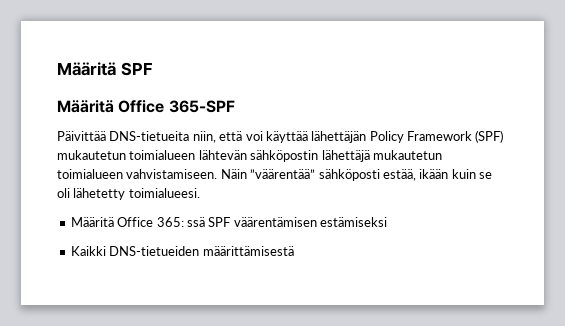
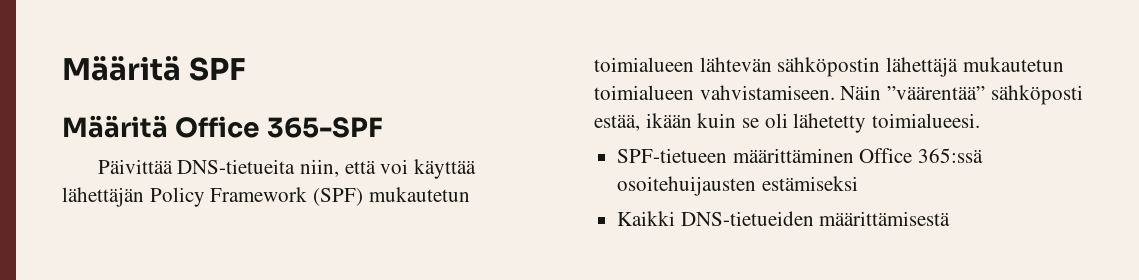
[70,217,317,227] Määritä Office 365: ssä SPF väärentämisen -> [617,148,984,163] [617,176,757,196] SPF-tietueen määrittäminen Office 365:ssä osoitehuijausten

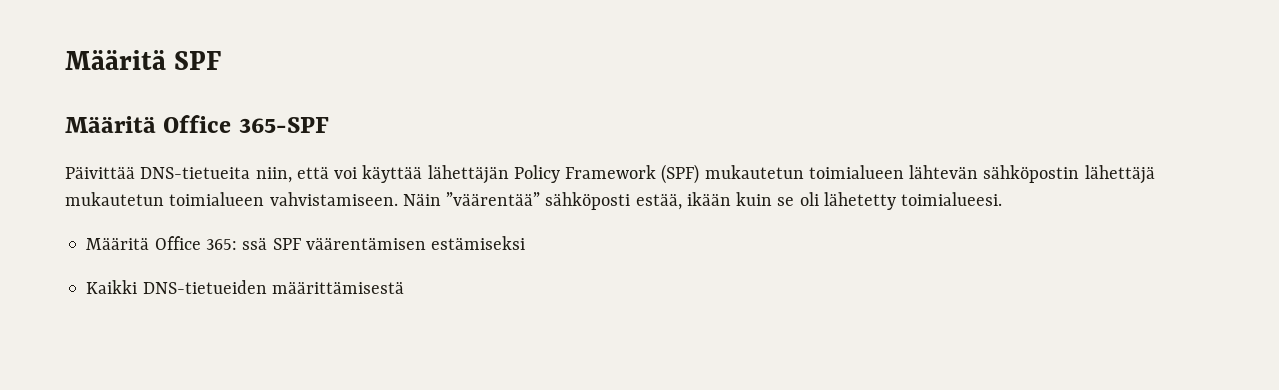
[617,148,984,163] [617,176,757,196] SPF-tietueen määrittäminen Office 365:ssä osoitehuijausten -> [86,236,426,250] Määritä Office 365: ssä SPF väärentämisen

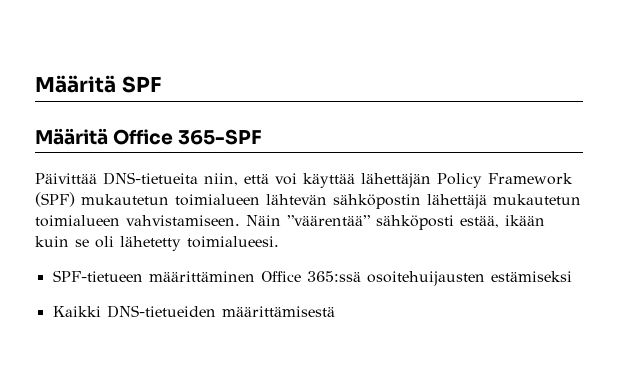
[86,236,426,250] Määritä Office 365: ssä SPF väärentämisen -> [52,270,485,286] SPF-tietueen määrittäminen Office 365:ssä osoitehuijausten

